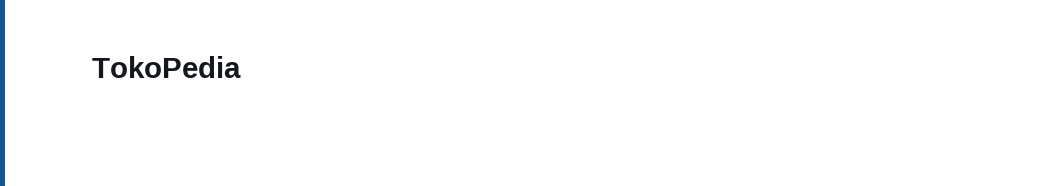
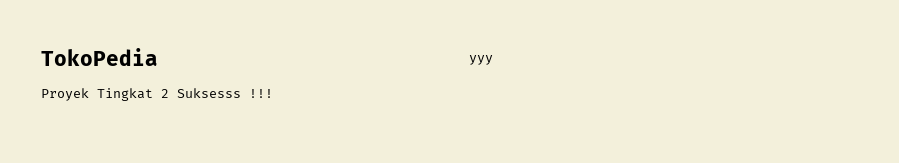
(241, 67) none -> [41,88,273,101] [469,55,493,65] // Proyek Tingkat 2 Suksesss !!! // yyy

